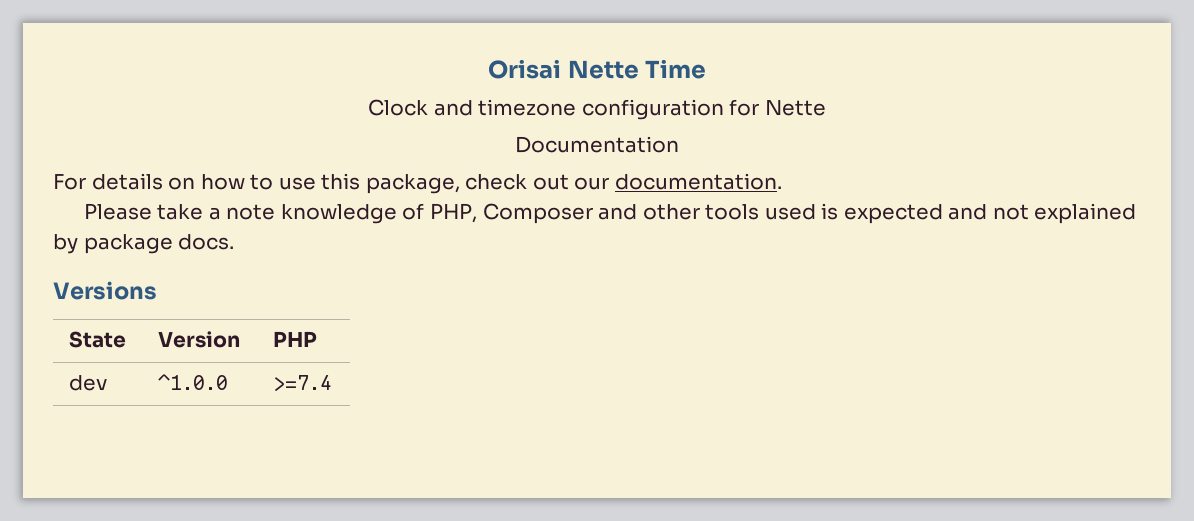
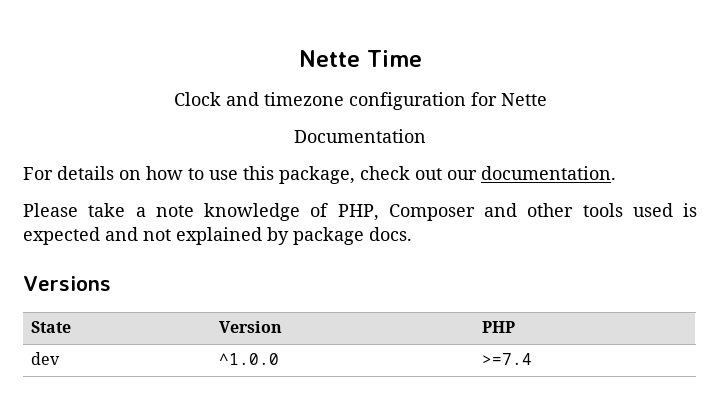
[488,59,562,79] Orisai -> (298, 58) none

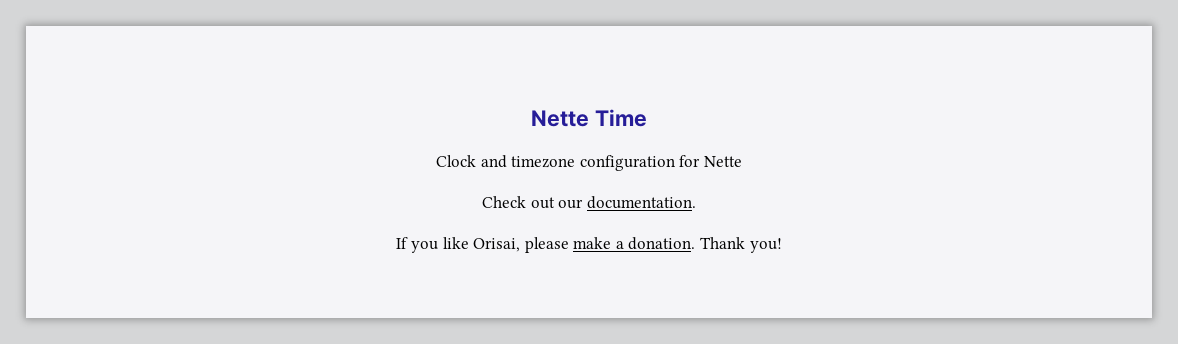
[294,129,426,143] [23,166,616,184] [23,203,697,221] [23,227,412,245] [23,276,111,291] [31,321,72,333] [219,321,283,333] [482,321,516,333] [31,352,61,365] [219,353,280,365] [482,353,533,365] Documentation // For details on how to use this package, check out our documentation. // Please take a note knowledge of PHP, Composer and other tools used is expected and not explained by package docs. // Versions // State | Version | PHP // dev | ^1.0.0 | >=7.4 -> [482,196,696,209] [396,237,782,253] Check out our documentation. // If you like Orisai, please make a donation. Thank you!

